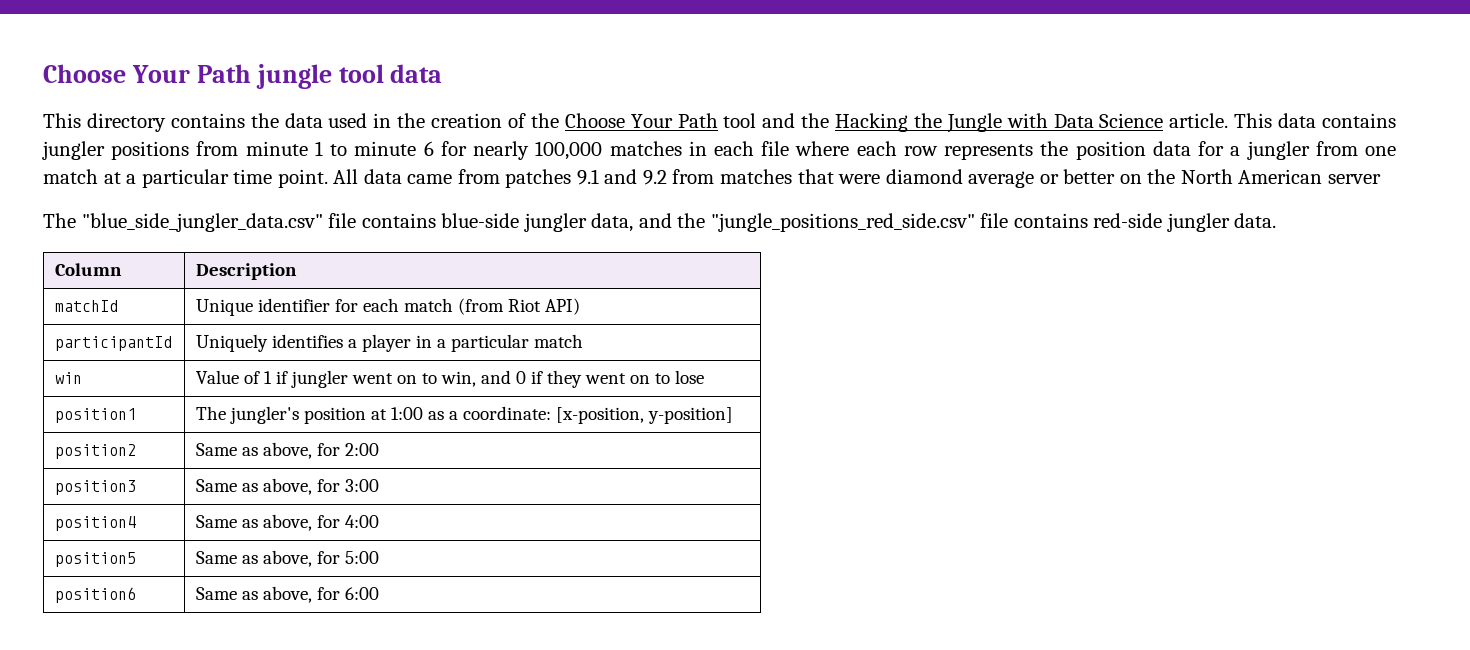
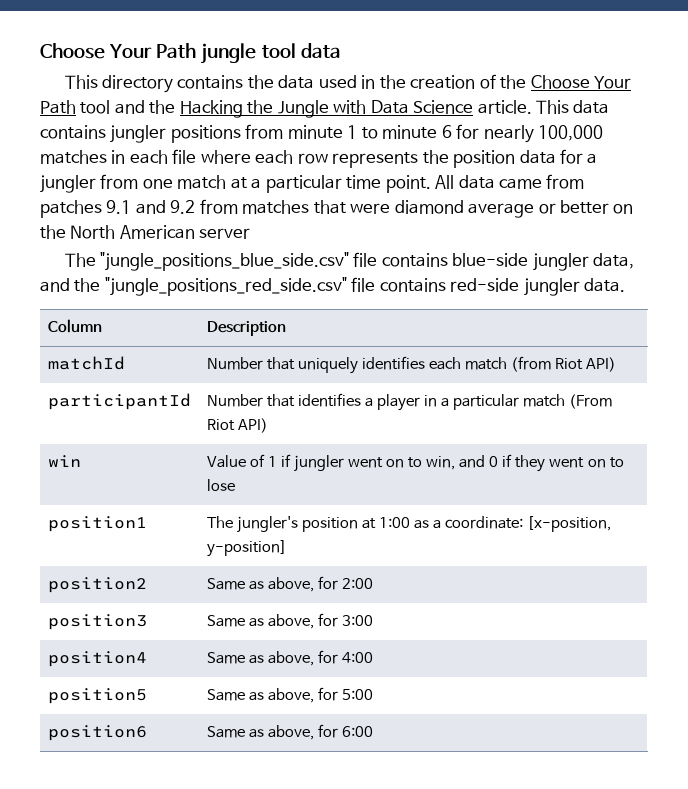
[81,213,323,232] "blue_side_jungler_data.csv" -> [99,252,349,271] "jungle_positions_blue_side.csv"
[195,298,358,316] Unique identifier for -> [206,356,425,374] Number that uniquely identifies
[195,334,268,352] Uniquely -> [206,394,295,407] Number that
(583, 341) none -> [569,394,613,409] [206,418,268,433] (From Riot API)

